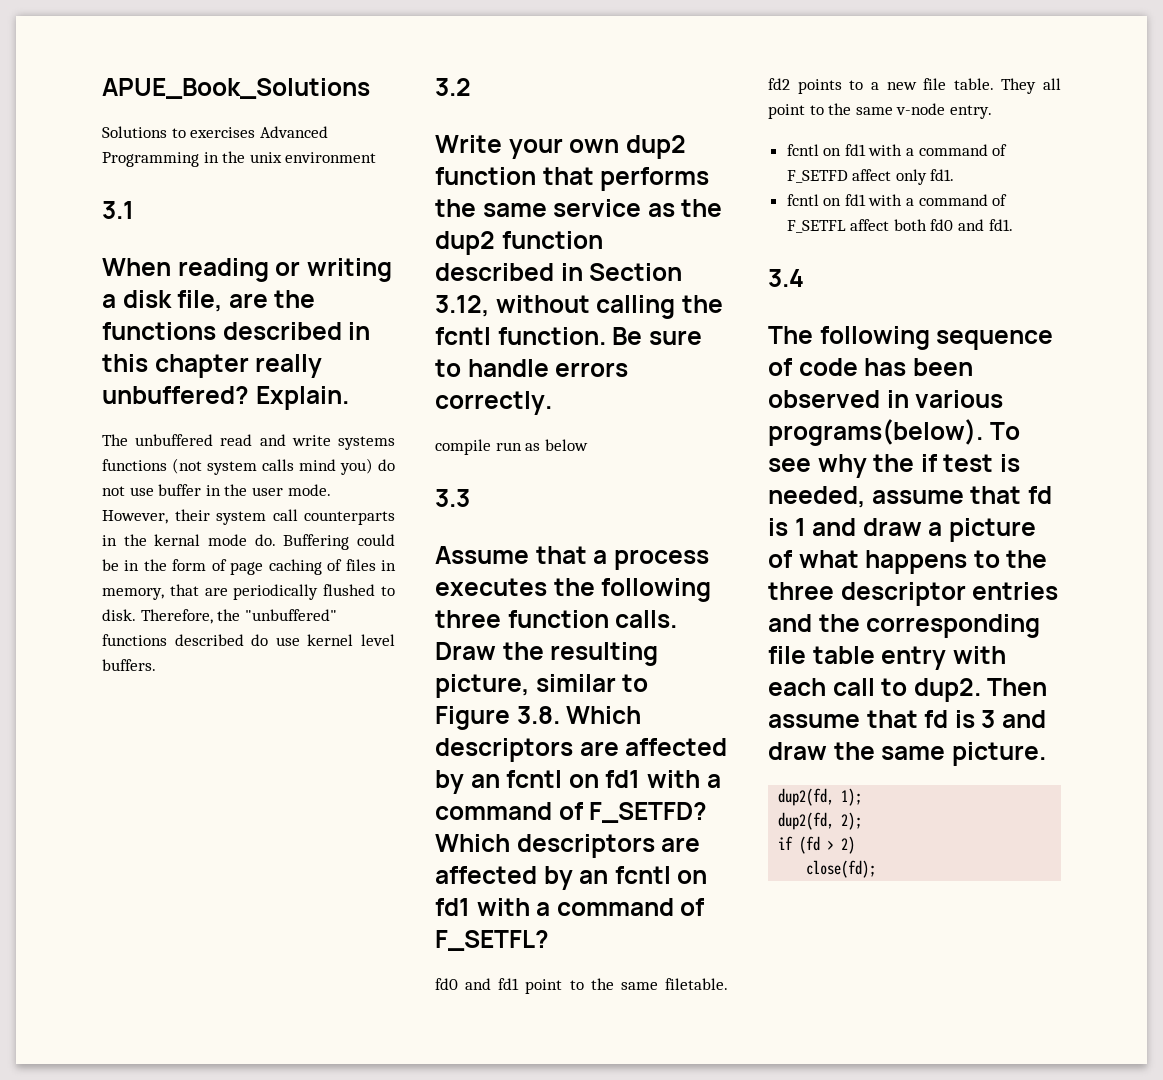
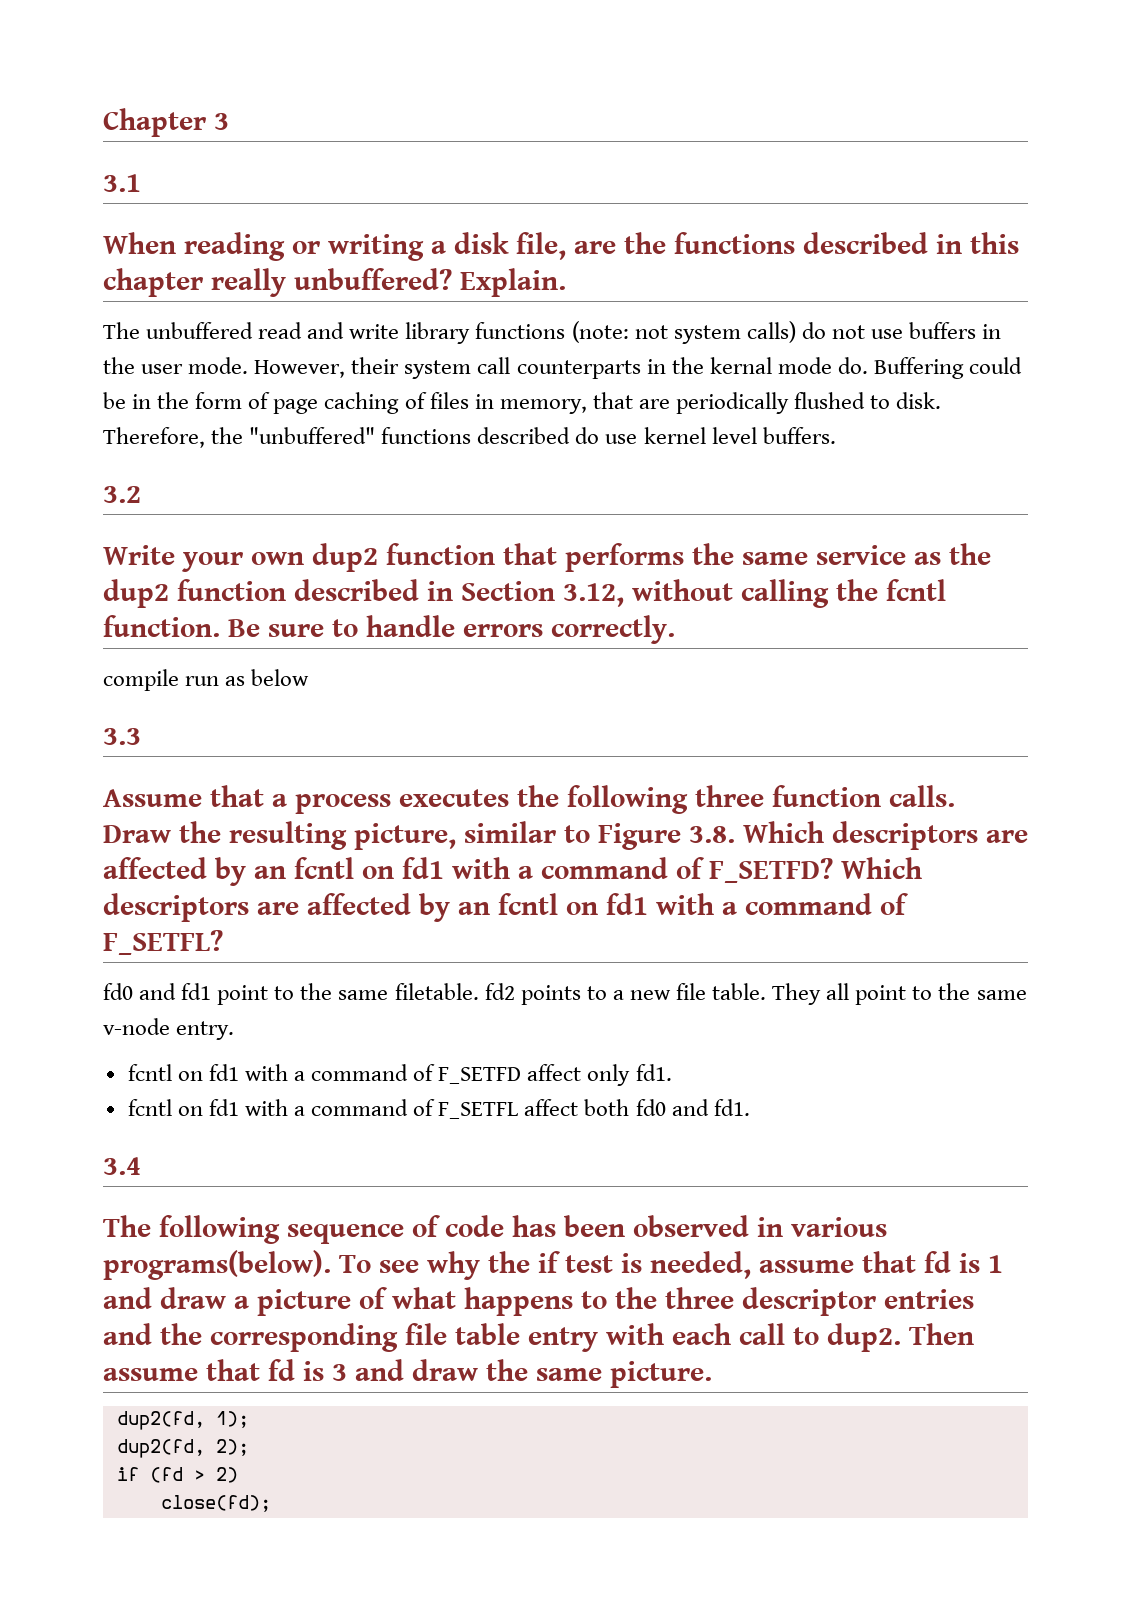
[102,78,370,99] [102,126,328,138] [102,151,377,167] APUE_Book_Solutions // Solutions to exercises Advanced Programming in the unix environment -> [103,108,229,137] Chapter 3
[338,436,395,450] [102,458,373,475] systems functions (not system calls mind you) -> [405,321,796,344] library functions (note: not system calls)
[158,484,202,496] buffer -> [909,322,977,339] buffers

